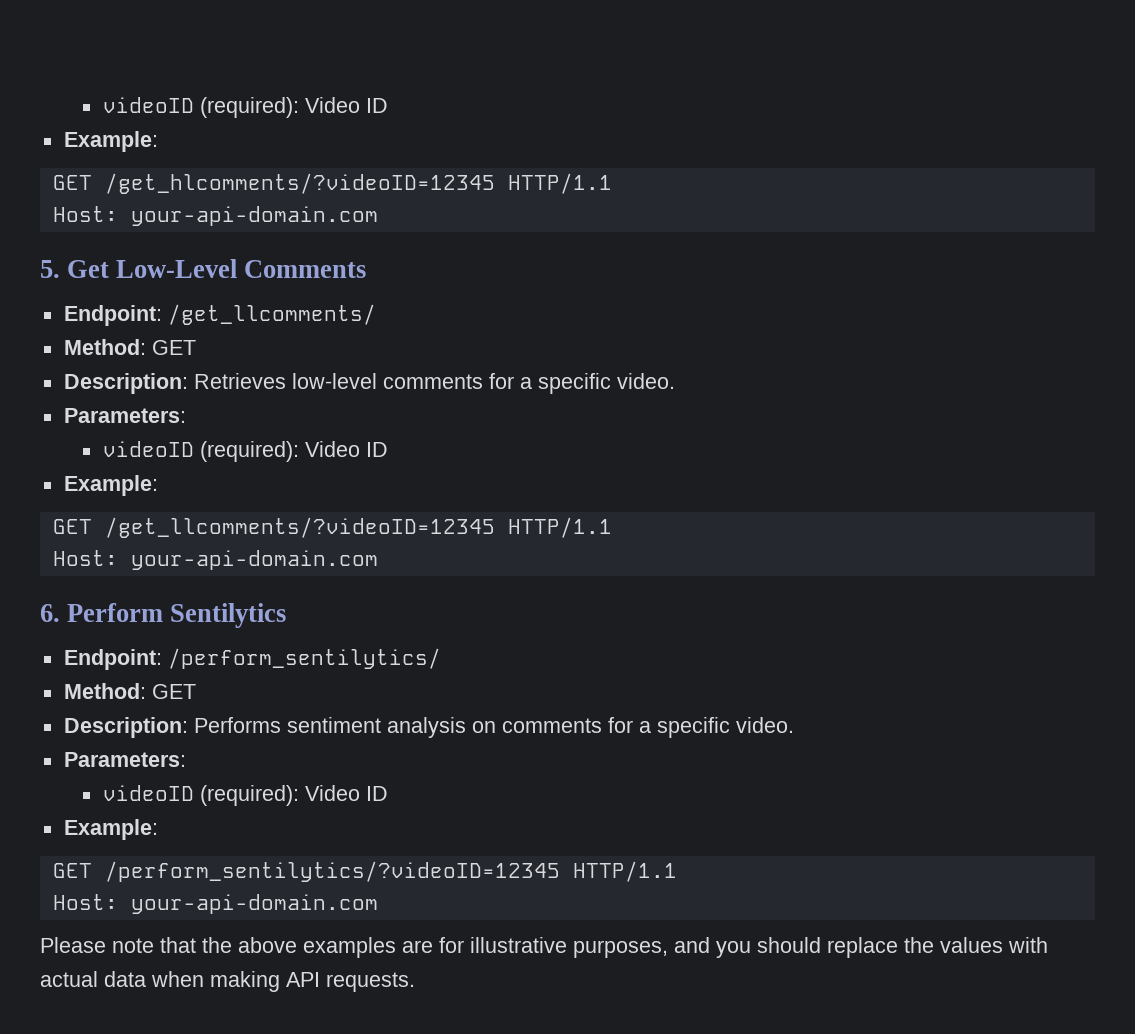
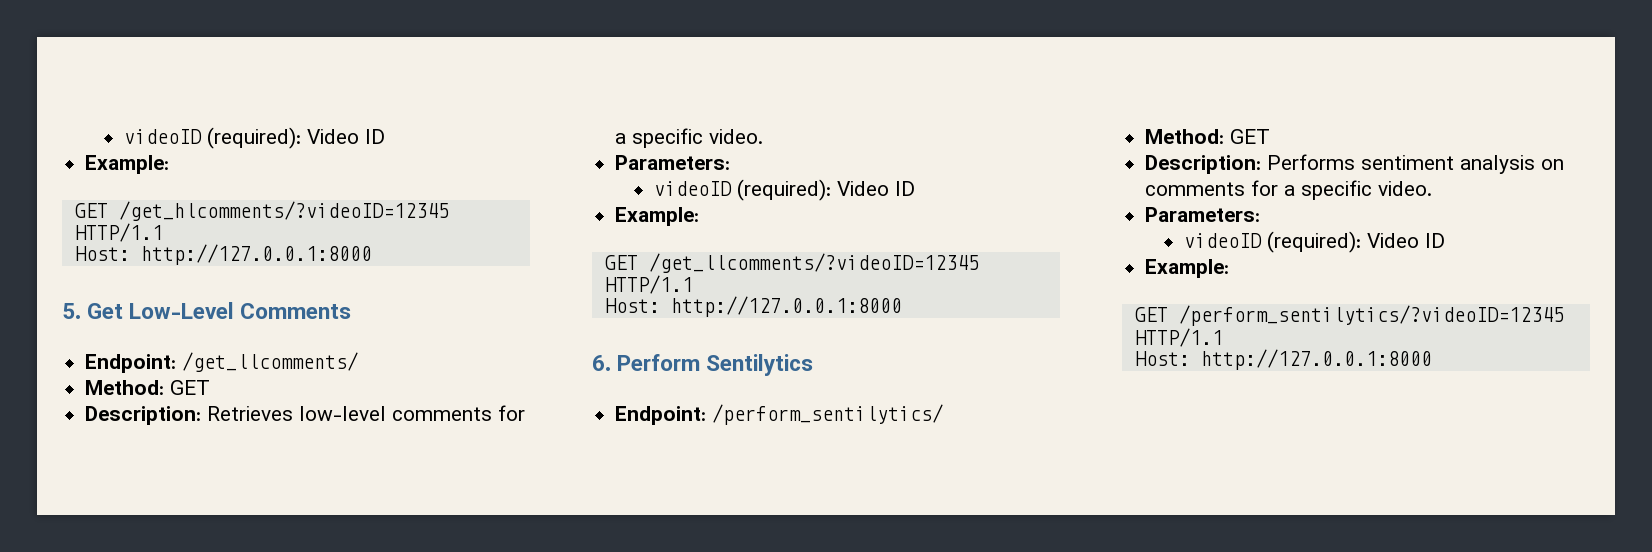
[130,206,378,226] your-api-domain.com -> [140,244,372,265] http://127.0.0.1:8000
[130,550,378,570] your-api-domain.com -> [670,296,902,317] http://127.0.0.1:8000
[130,894,378,914] [40,937,1048,958] [40,971,415,992] your-api-domain.com // Please note that the above examples are for illustrative purposes, and you should replace the values with actual data when making API requests. -> [1200,349,1432,370] http://127.0.0.1:8000

